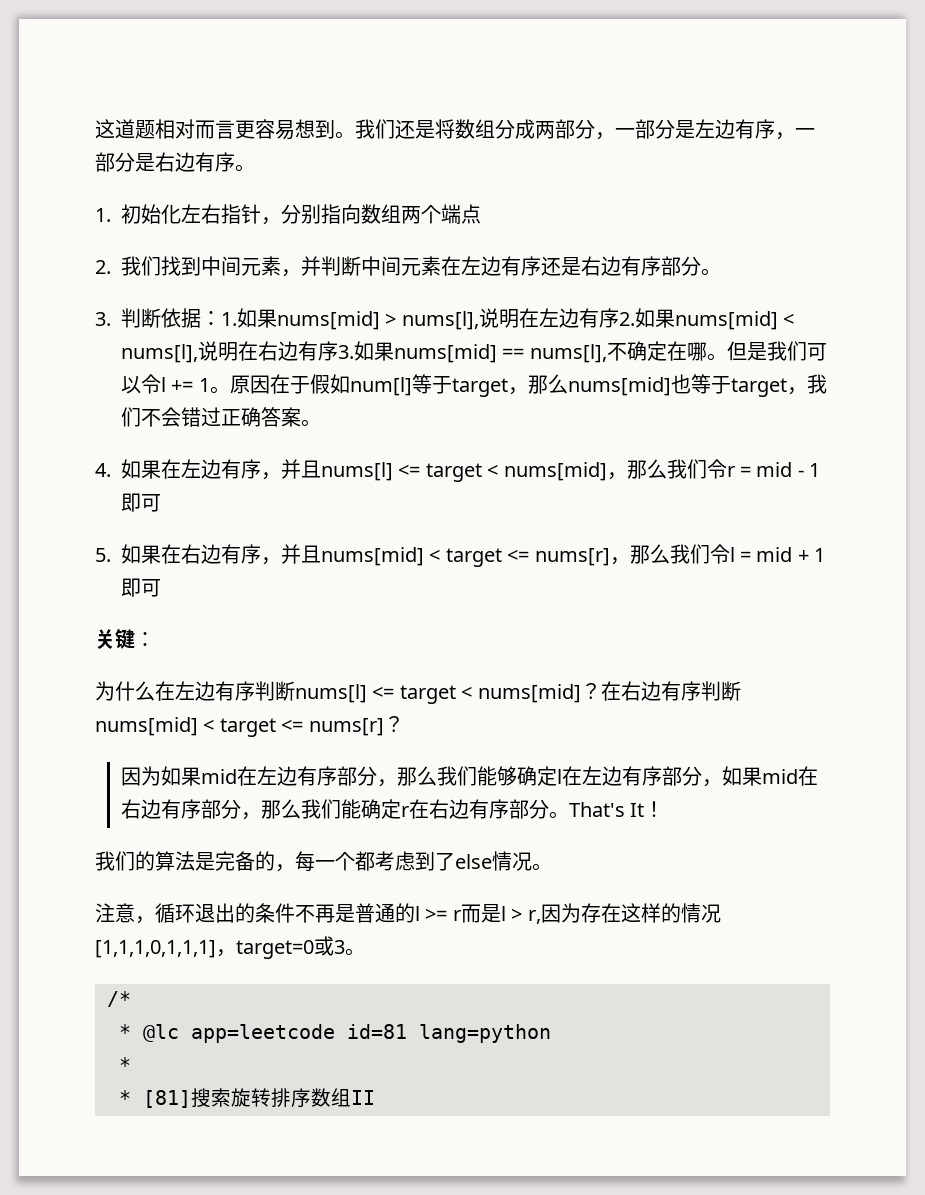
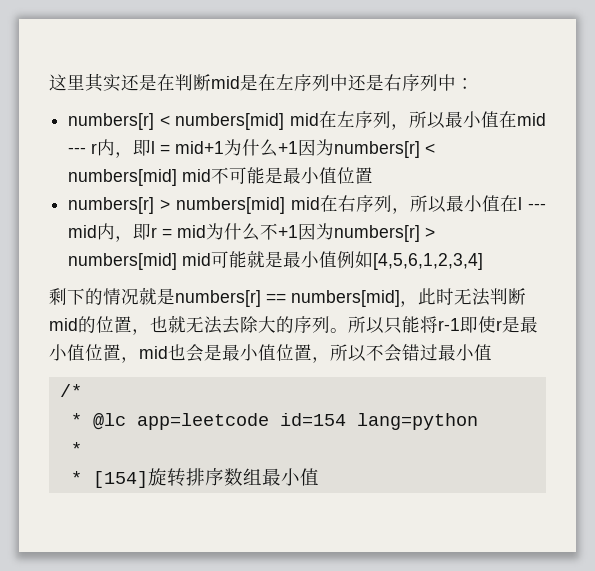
[95,119,815,140] [95,152,255,172] [95,204,481,225] [95,256,721,277] [95,308,795,330] [121,341,827,363] [121,374,827,397] [121,407,321,427] [95,459,821,482] [121,493,161,512] [95,544,826,567] [121,578,161,597] [95,629,155,649] [95,681,741,704] [95,716,404,737] [120,766,818,787] [120,799,664,820] [95,851,552,872] [95,903,721,924] [95,936,365,959] 这道题相对而言更容易想到。我们还是将数组分成两部分，一部分是左边有序，一部分是右边有序。 // 1.初始化左右指针，分别指向数组两个端点 // 2.我们找到中间元素，并判断中间元素在左边有序还是右边有序部分。 // 3.判断依据：1.如果nums[mid] > nums[l],说明在左边有序2.如果nums[mid] < nums[l],说明在右边有序3.如果nums[mid] == nums[l],不确定在哪。但是我们可以令l += 1。原因在于假如num[l]等于target，那么nums[mid]也等于target，我们不会错过正确答案。 // 4.如果在左边有序，并且nums[l] <= target < nums[mid]，那么我们令r = mid - 1即可 // 5.如果在右边有序，并且nums[mid] < target <= nums[r]，那么我们令l = mid + 1即可 // 关键： // 为什么在左边有序判断nums[l] <= target < nums[mid]？在右边有序判断nums[mid] < target <= nums[r]？ // 因为如果mid在左边有序部分，那么我们能够确定l在左边有序部分，如果mid在右边有序部分，那么我们能确定r在右边有序部分。That's It！ // 我们的算法是完备的，每一个都考虑到了else情况。 // 注意，循环退出的条件不再是普通的l >= r而是l > r,因为存在这样的情况[1,1,1,0,1,1,1]，target=0或3。 -> [49,73,474,92] [68,111,546,130] [68,139,436,158] [68,167,374,186] [68,195,546,214] [68,223,436,242] [68,250,484,270] [49,287,526,307] [49,315,538,335] [49,344,492,363] 这里其实还是在判断mid是在左序列中还是右序列中： // numbers[r] < numbers[mid] mid在左序列，所以最小值在mid --- r内，即l = mid+1为什么+1因为numbers[r] < numbers[mid] mid不可能是最小值位置 // numbers[r] > numbers[mid] mid在右序列，所以最小值在l --- mid内，即r = mid为什么不+1因为numbers[r] > numbers[mid] mid可能就是最小值例如[4,5,6,1,2,3,4] // 剩下的情况就是numbers[r] == numbers[mid]，此时无法判断mid的位置，也就无法去除大的序列。所以只能将r-1即使r是最小值位置，mid也会是最小值位置，所以不会错过最小值
[347,1024,407,1039] id=81 -> [279,413,346,426] id=154
[143,1088,231,1108] [81]搜索 -> [92,471,148,488] [154]
[351,1090,375,1105] II -> [261,468,319,486] 最小值

